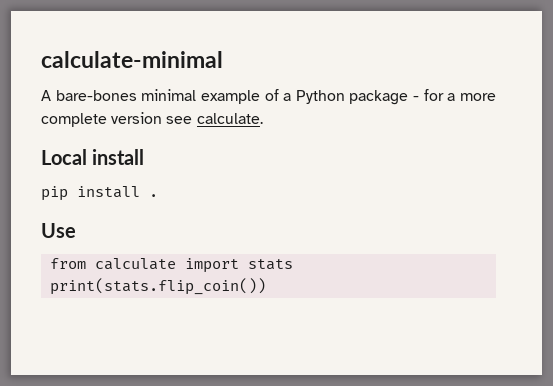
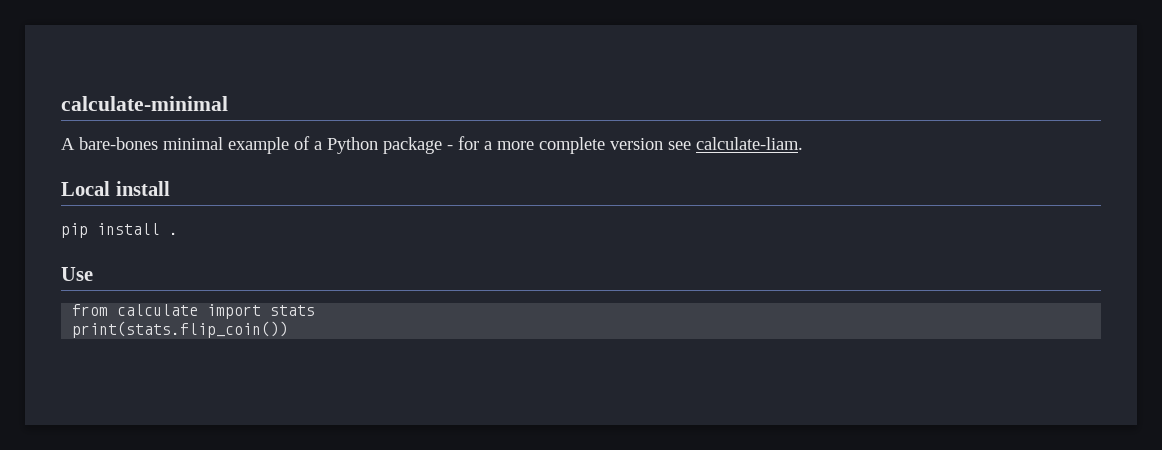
[196,113,263,124] calculate. -> [696,137,803,150] calculate-liam.

